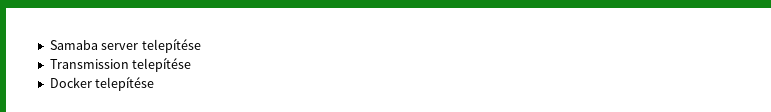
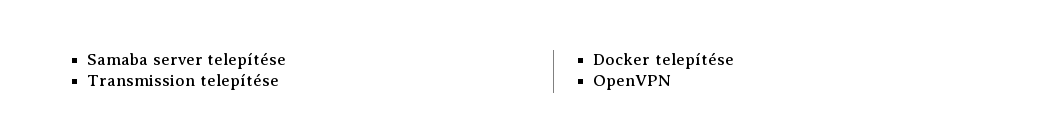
(155, 83) none -> [593,75,672,90] // OpenVPN

